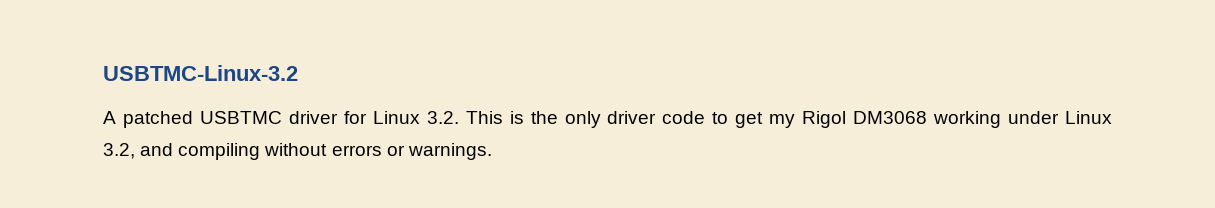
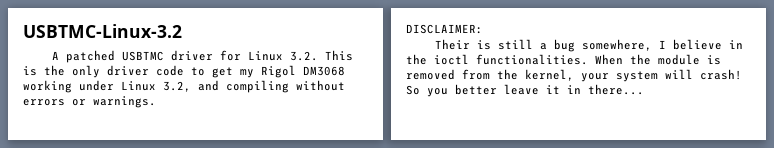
(492, 151) none -> [406,24,483,34] [435,39,744,52] [406,54,721,65] [406,69,742,82] [406,84,644,97] // DISCLAIMER: // Their is still a bug somewhere, I believe in the ioctl functionalities. When the module is removed from the kernel, your system will crash! So you better leave it in there...

